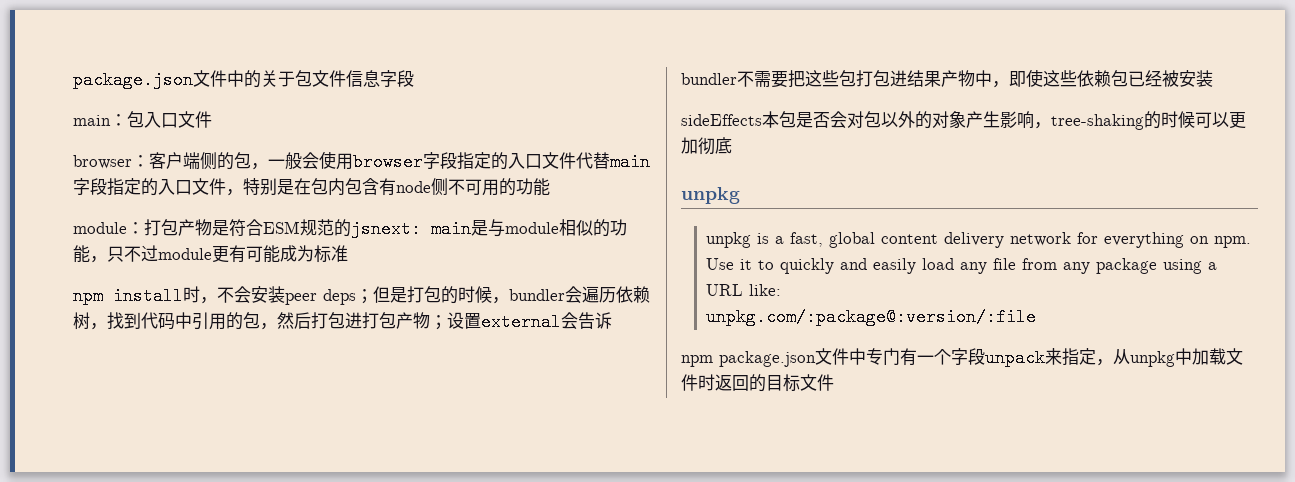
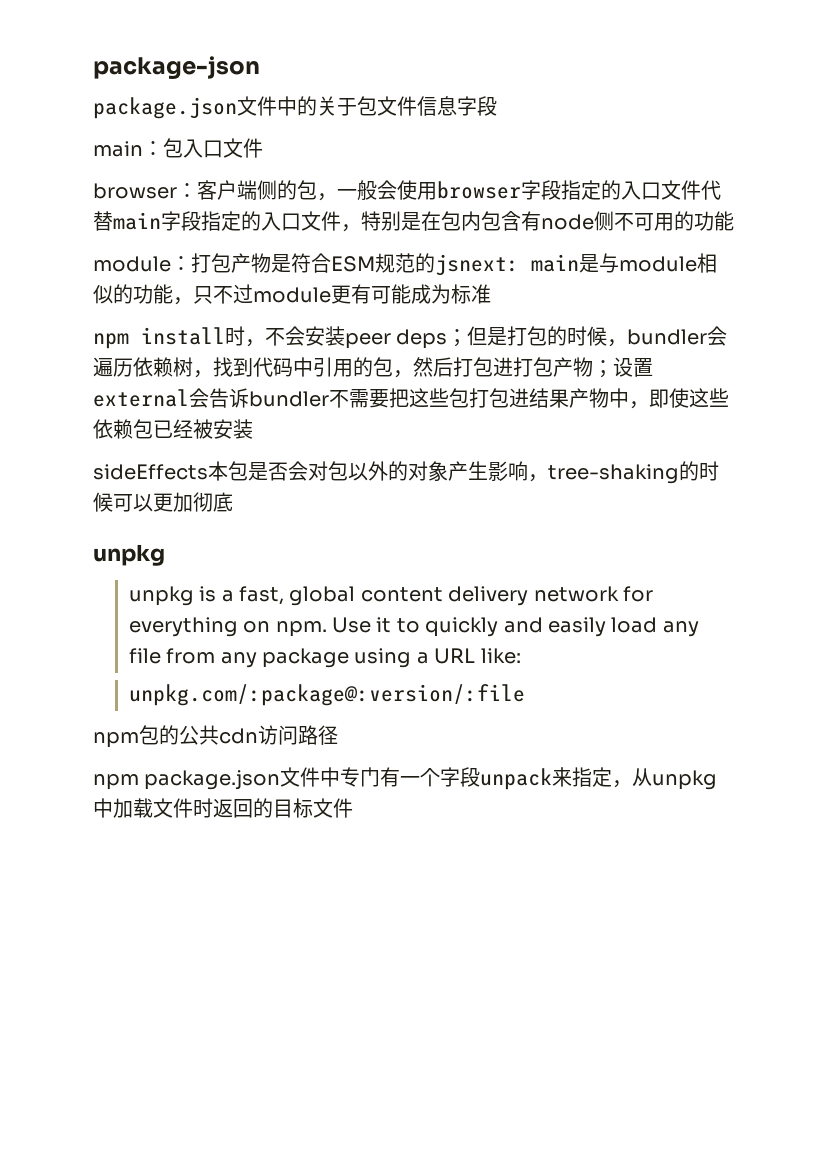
(73, 80) none -> [93,56,260,80] package-json //
(1036, 317) none -> [93,725,338,748] // npm包的公共cdn访问路径

